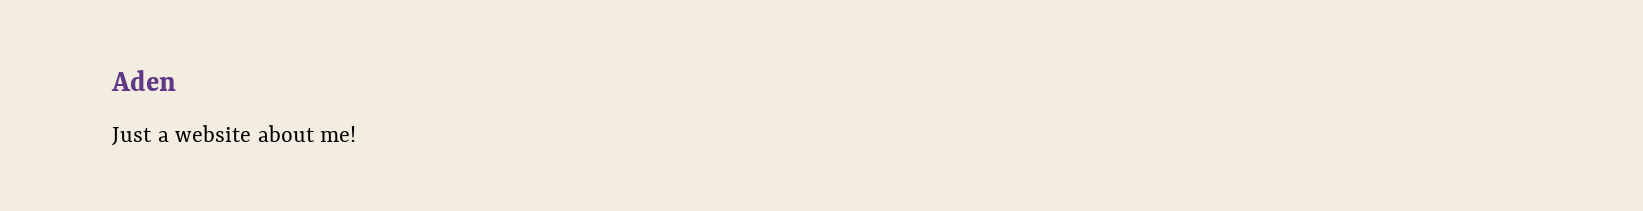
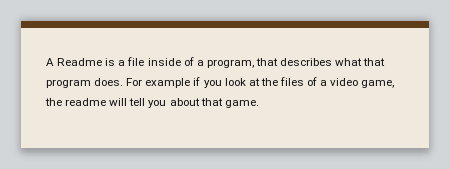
[111,70,176,91] [112,125,357,146] Aden // Just a website about me! -> [46,57,386,68] [46,77,395,88] [45,98,259,108] A Readme is a file inside of a program, that describes what that program does. For example if you look at the files of a video game, the readme will tell you about that game.

